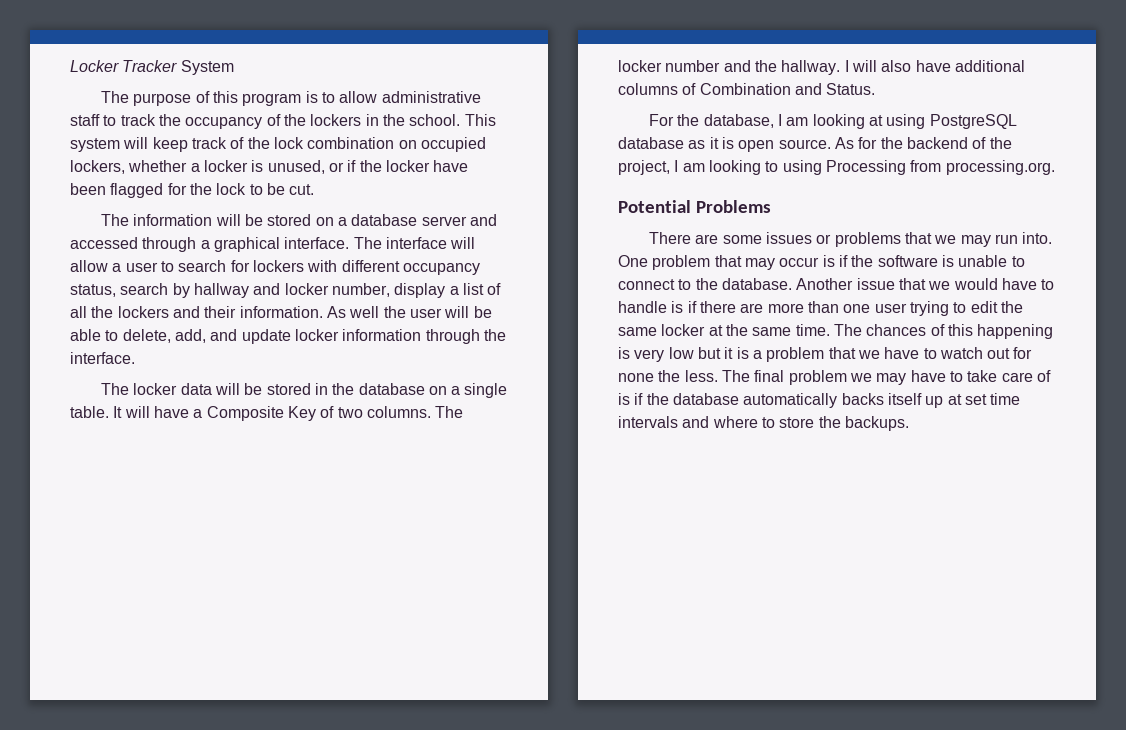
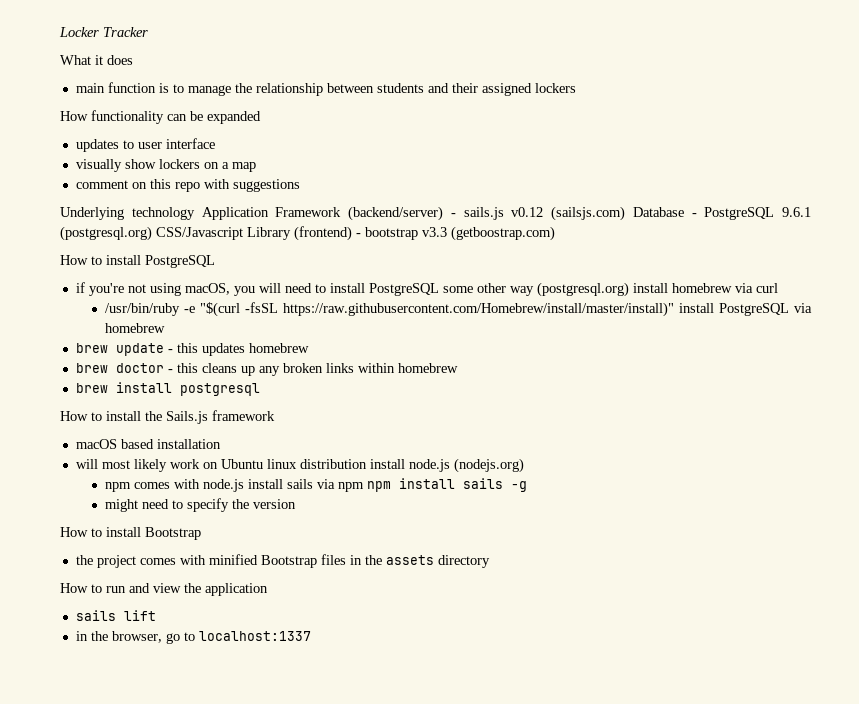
[180,60,234,75] [100,91,481,106] [70,114,496,129] [70,137,486,152] [70,160,469,174] [70,183,315,198] [100,214,497,226] [70,237,476,252] [70,260,480,275] [70,283,502,298] [70,306,492,318] [70,329,506,344] [70,352,135,364] [100,383,508,398] [70,406,464,421] [618,60,1025,75] [618,83,876,95] [648,114,1017,129] [618,137,1012,152] [618,160,1055,175] [618,200,772,213] [648,232,1053,247] [618,255,1025,270] [618,278,1055,290] [618,301,1023,316] [618,324,1054,339] [618,347,1033,362] [618,370,1051,385] [618,393,1021,408] [618,416,909,431] System // The purpose of this program is to allow administrative staff to track the occupancy of the lockers in the school. This system will keep track of the lock combination on occupied lockers, whether a locker is unused, or if the locker have been flagged for the lock to be cut. // The information will be stored on a database server and accessed through a graphical interface. The interface will allow a user to search for lockers with different occupancy status, search by hallway and locker number, display a list of all the lockers and their information. As well the user will be able to delete, add, and update locker information through the interface. // The locker data will be stored in the database on a single table. It will have a Composite Key of two columns. The locker number and the hallway. I will also have additional columns of Combination and Status. // For the database, I am looking at using PostgreSQL database as it is open source. As for the backend of the project, I am looking to using Processing from processing.org. // Potential Problems // There are some issues or problems that we may run into. One problem that may occur is if the software is unable to connect to the database. Another issue that we would have to handle is if there are more than one user trying to edit the same locker at the same time. The chances of this happening is very low but it is a problem that we have to watch out for none the less. The final problem we may have to take care of is if the database automatically backs itself up at set time intervals and where to store the backups. -> [60,55,133,65] [75,82,576,96] [60,110,261,124] [75,138,215,152] [75,159,256,172] [75,179,300,192] [60,206,811,221] [60,226,555,241] [60,255,215,268] [75,282,778,297] [104,302,812,317] [104,323,165,333] [75,343,309,356] [75,363,458,376] [75,382,260,396] [60,410,275,424] [75,439,221,449] [75,458,524,473] [104,478,527,492] [104,498,296,512] [60,527,201,540] [75,554,490,568] [60,583,268,596] [75,610,156,621] [75,631,311,644] // What it does // main function is to manage the relationship between students and their assigned lockers // How functionality can be expanded // updates to user interface // visually show lockers on a map // comment on this repo with suggestions // Underlying technology Application Framework (backend/server) - sails.js v0.12 (sailsjs.com) Database - PostgreSQL 9.6.1 (postgresql.org) CSS/Javascript Library (frontend) - bootstrap v3.3 (getboostrap.com) // How to install PostgreSQL // if you're not using macOS, you will need to install PostgreSQL some other way (postgresql.org) install homebrew via curl // /usr/bin/ruby -e "$(curl -fsSL https://raw.githubusercontent.com/Homebrew/install/master/install)" install PostgreSQL via homebrew // brew update - this updates homebrew // brew doctor - this cleans up any broken links within homebrew // brew install postgresql // How to install the Sails.js framework // macOS based installation // will most likely work on Ubuntu linux distribution install node.js (nodejs.org) // npm comes with node.js install sails via npm npm install sails -g // might need to specify the version // How to install Bootstrap // the project comes with minified Bootstrap files in the assets directory // How to run and view the application // sails lift // in the browser, go to localhost:1337

